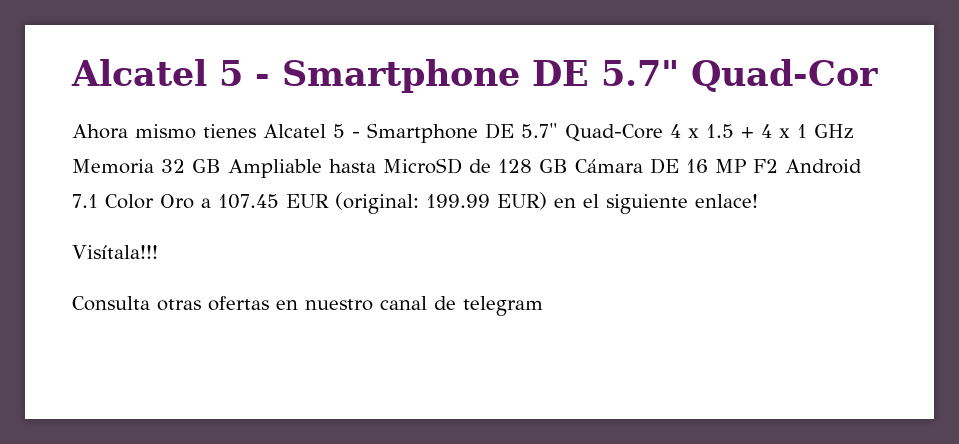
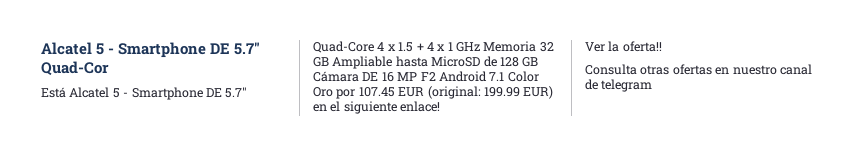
[72,124,256,139] Ahora mismo tienes -> [41,87,66,98] Está
[201,198,211,208] a -> [336,89,356,99] por
[72,245,158,259] Visítala!!! -> [585,41,662,52] Ver la oferta!!

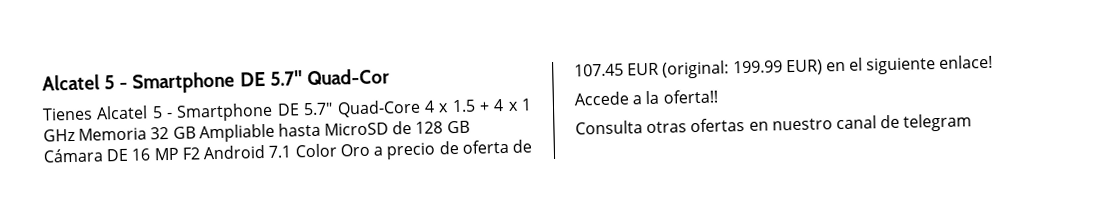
[41,87,66,98] Está -> [42,107,93,121] Tienes
[336,89,356,99] por -> [373,139,532,160] a precio de oferta de
[585,42,605,52] Ver -> [574,91,643,106] Accede a

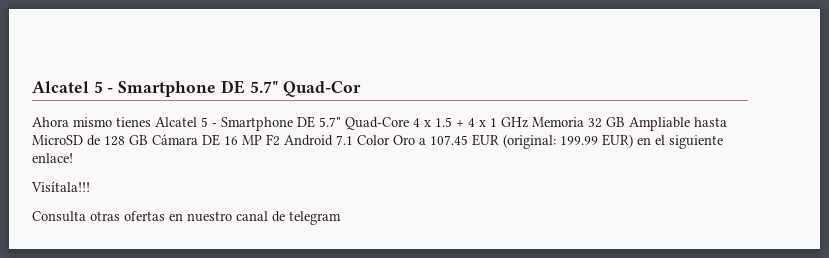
[42,107,93,121] Tienes -> [32,117,151,127] Ahora mismo tienes
[386,139,532,160] precio de oferta de -> (426, 141) none
[574,89,718,106] Accede a la oferta!! -> [31,181,90,192] Visítala!!!

